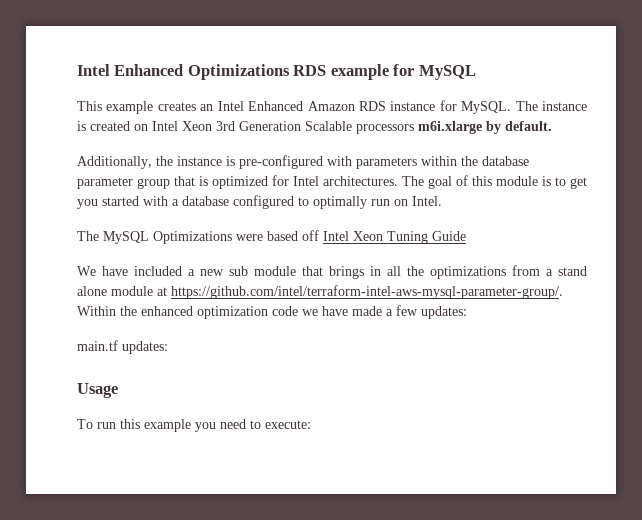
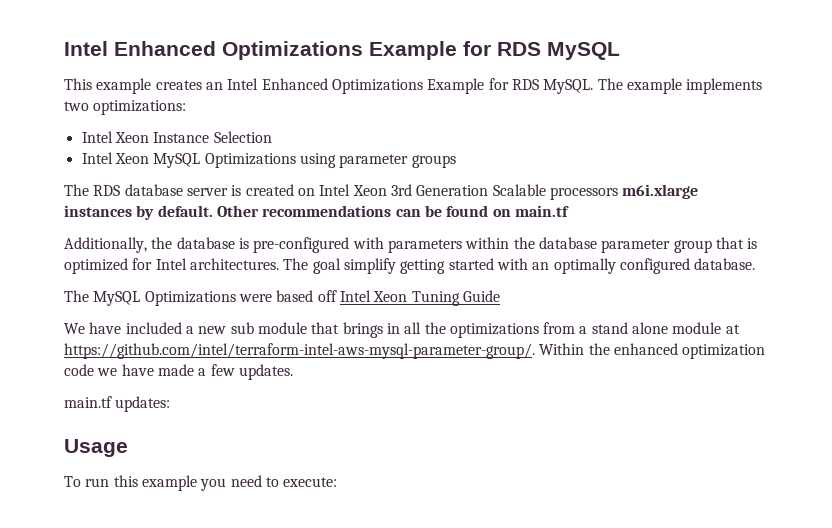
[77,64,415,80] Intel Enhanced Optimizations RDS example for -> [64,41,541,60] Intel Enhanced Optimizations Example for RDS
[307,100,588,114] Amazon RDS instance for MySQL. The instance -> [331,78,763,94] [64,100,187,115] [81,131,272,143] [81,152,456,168] [64,184,228,196] Optimizations Example for RDS MySQL. The example implements two optimizations: // Intel Xeon Instance Selection // Intel Xeon MySQL Optimizations using parameter groups // The RDS database server
(482, 127) none -> [64,205,132,217] instances
(552, 126) none -> [216,205,569,217] Other recommendations can be found on main.tf
[177,156,222,166] instance -> [176,237,235,249] database
[456,175,587,189] [77,195,442,209] of this module is to get you started with a database configured to optimally run on Intel. -> [343,258,756,274] simplify getting started with an optimally configured database.
[421,306,467,319] updates: -> [238,364,293,380] updates.

